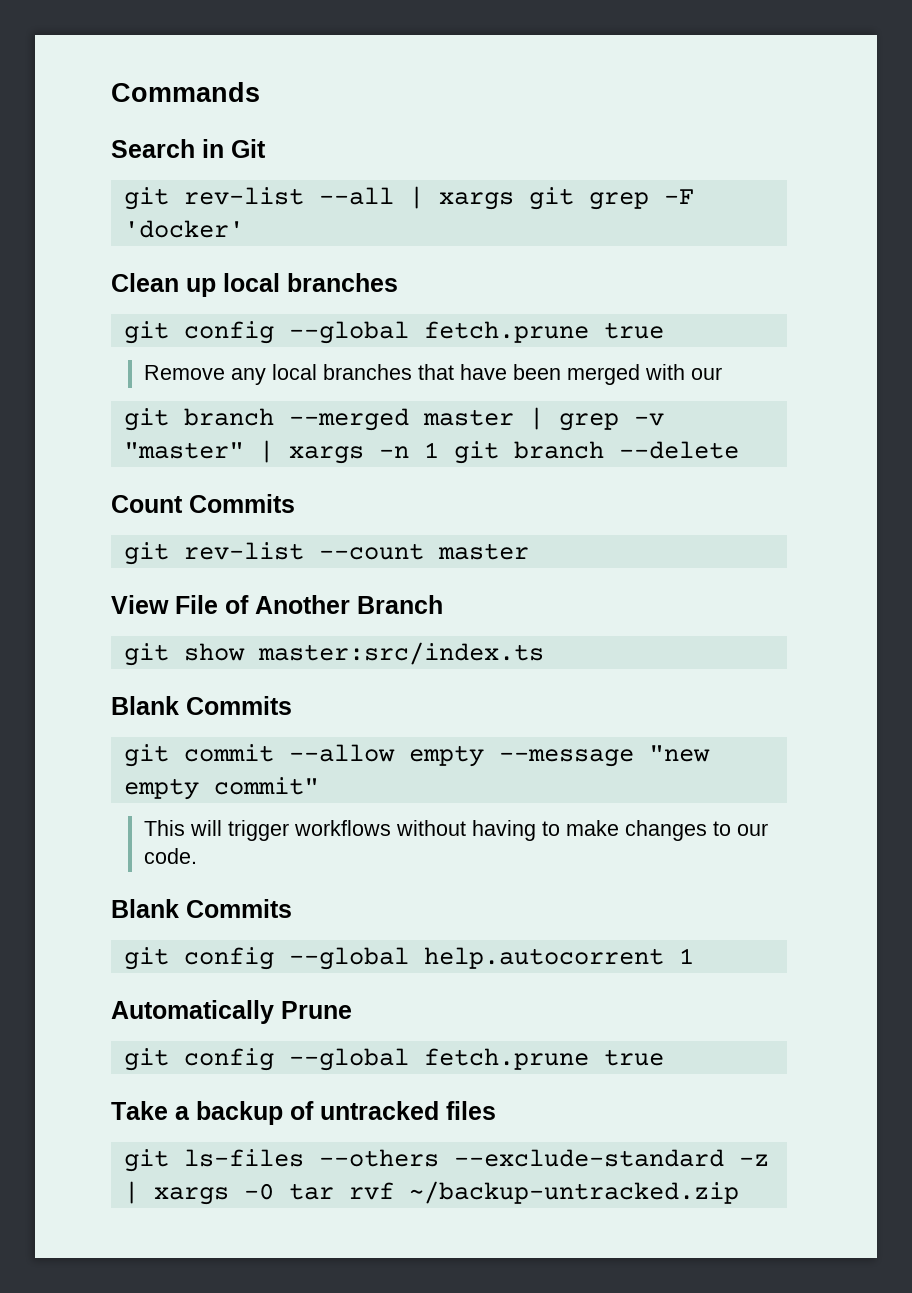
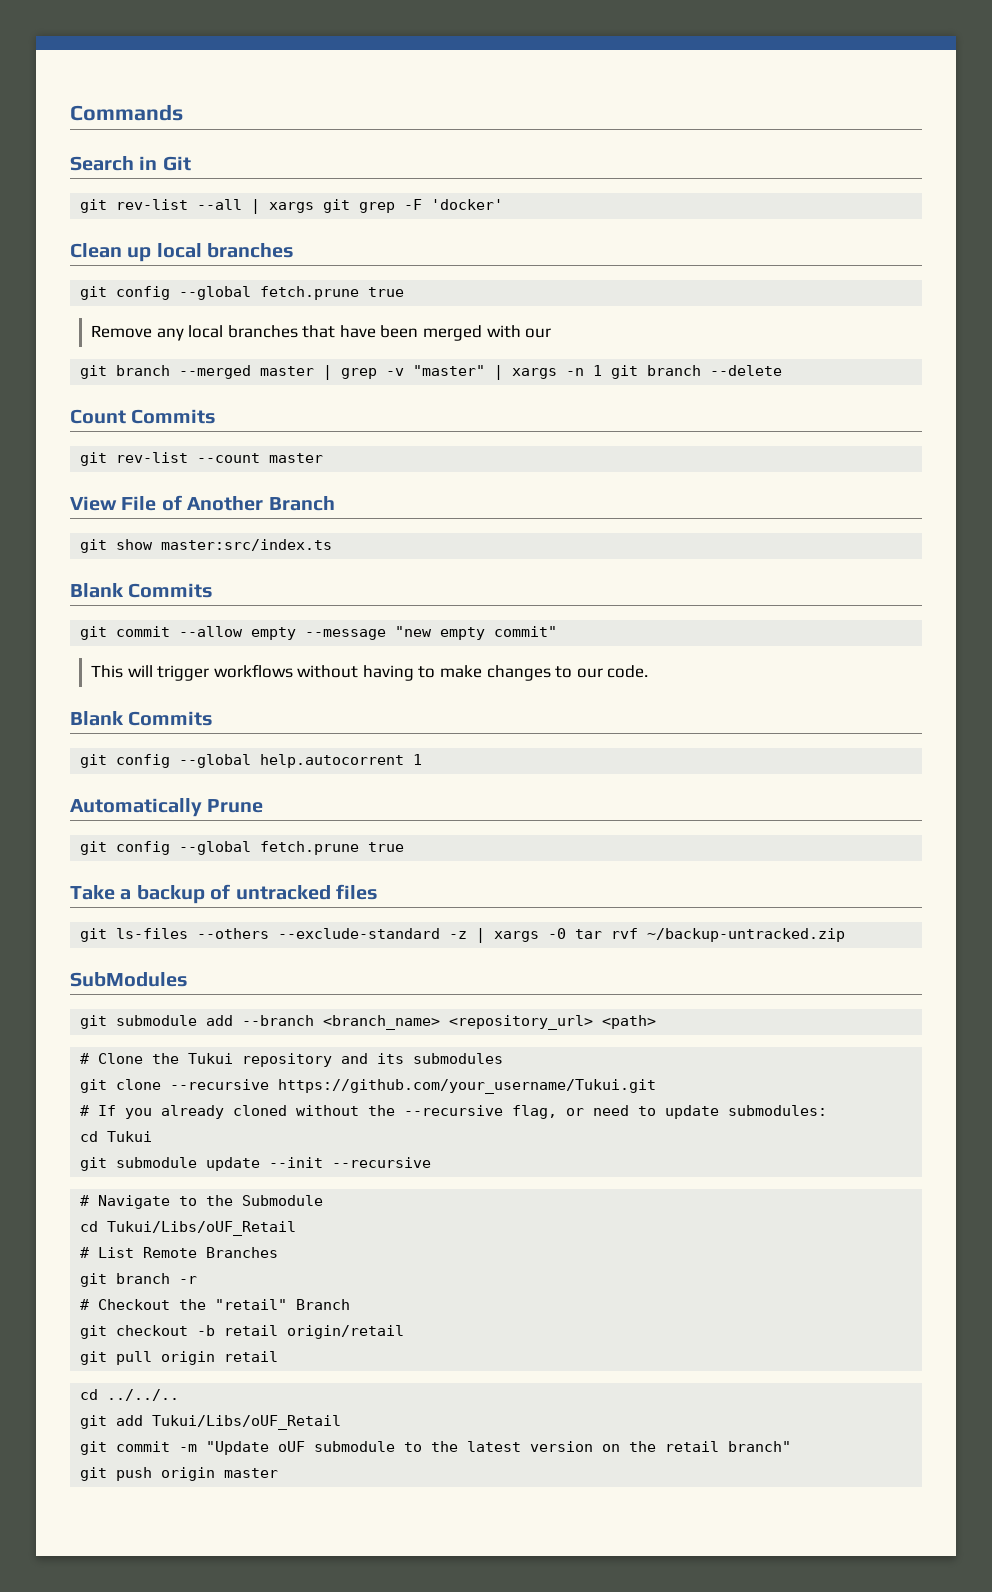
(739, 1192) none -> [70,972,188,987] [80,1015,657,1030] [80,1053,504,1067] [80,1079,657,1094] [80,1105,828,1119] [80,1131,153,1142] [80,1157,432,1171] [80,1195,324,1209] [80,1221,297,1236] [80,1247,279,1258] [80,1273,198,1287] [80,1299,351,1310] [80,1325,405,1339] [80,1351,279,1365] [80,1389,180,1401] [80,1415,342,1430] [80,1441,792,1455] [80,1467,279,1481] // SubModules // git submodule add --branch <branch_name> <repository_url> <path> // # Clone the Tukui repository and its submodules // git clone --recursive https://github.com/your_username/Tukui.git // # If you already cloned without the --recursive flag, or need to update submodules: // cd Tukui // git submodule update --init --recursive // # Navigate to the Submodule // cd Tukui/Libs/oUF_Retail // # List Remote Branches // git branch -r // # Checkout the "retail" Branch // git checkout -b retail origin/retail // git pull origin retail // cd ../../.. // git add Tukui/Libs/oUF_Retail // git commit -m "Update oUF submodule to the latest version on the retail branch" // git push origin master

